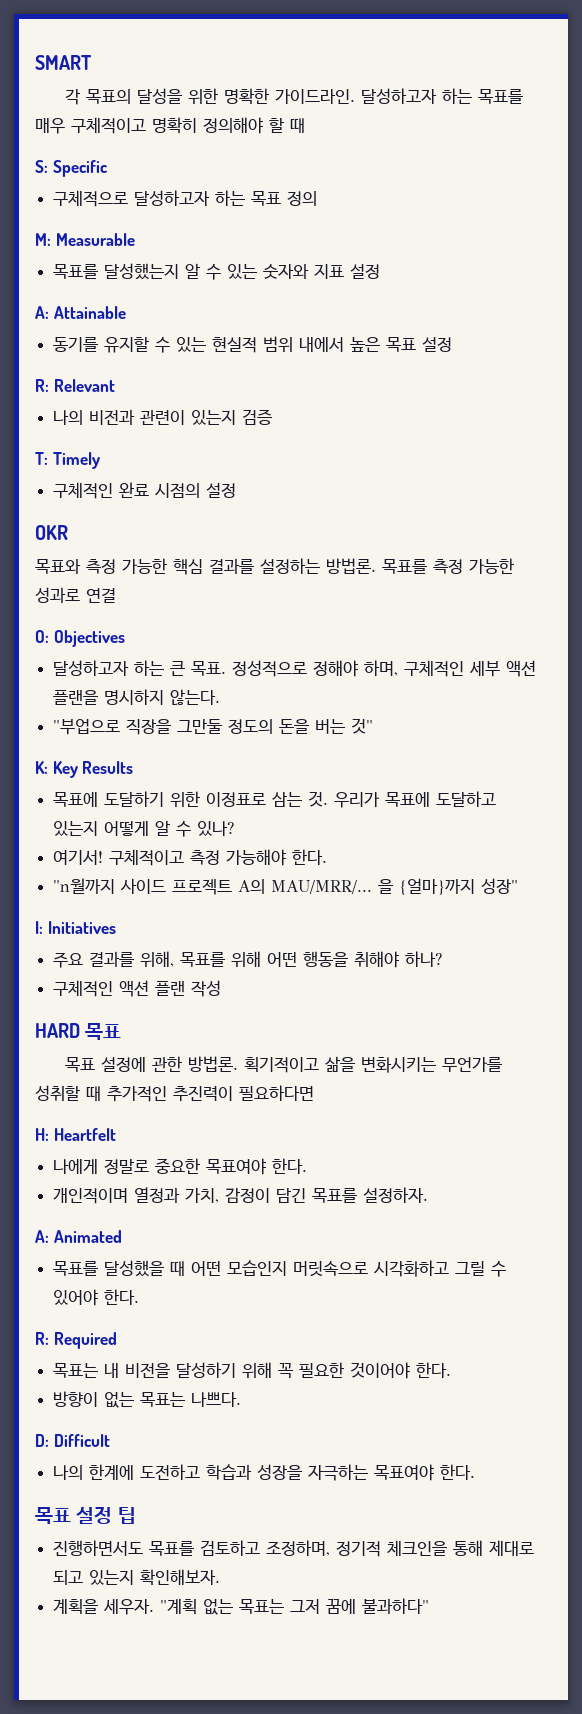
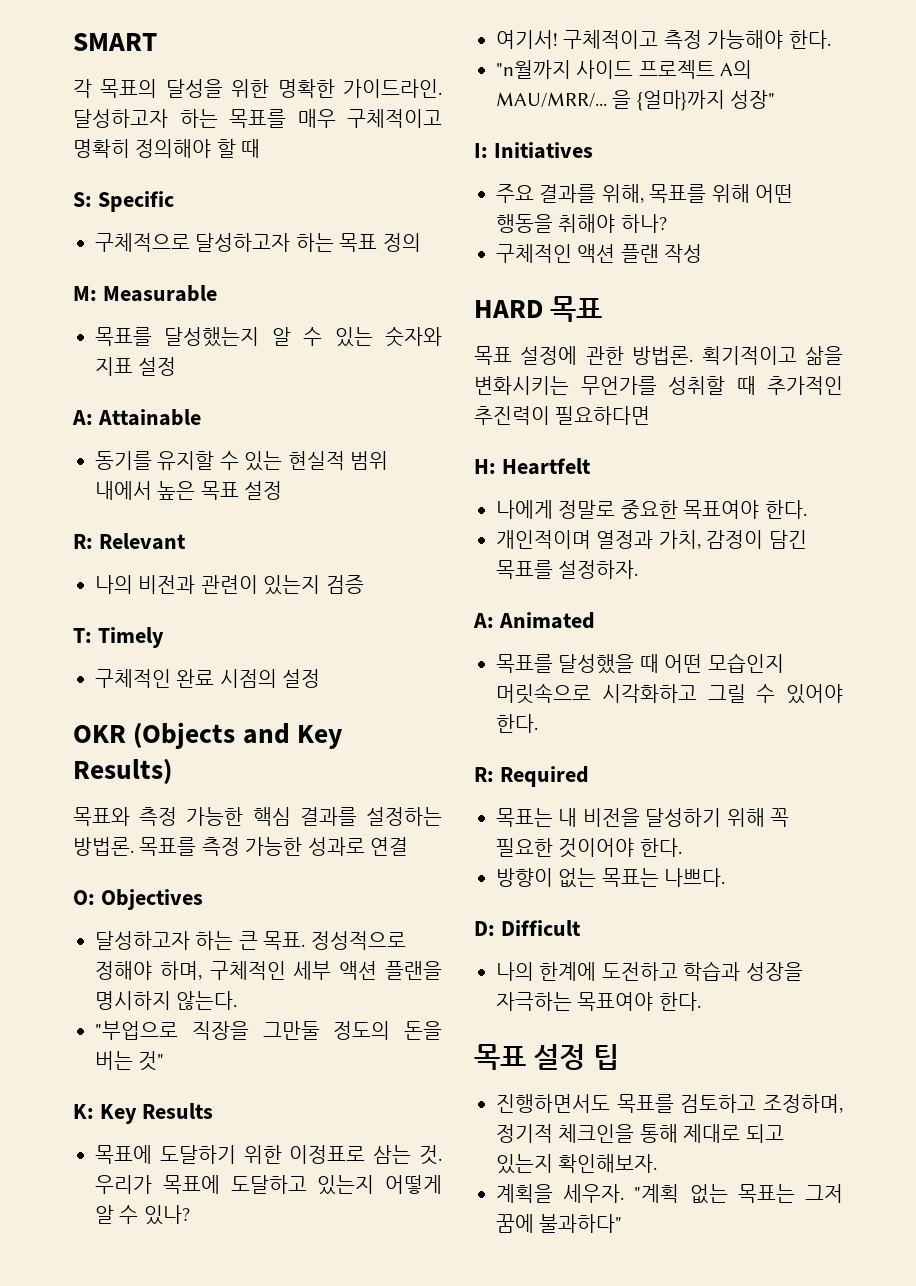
(68, 532) none -> [133,722,343,749] [73,758,172,784] (Objects and Key Results)

